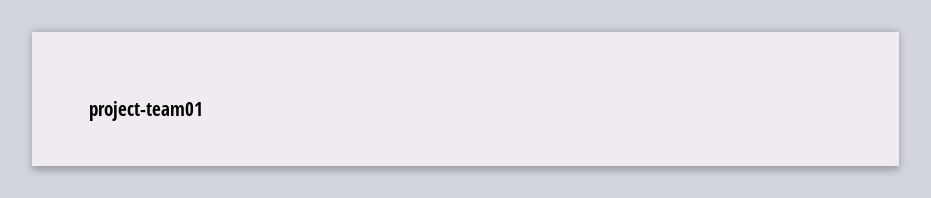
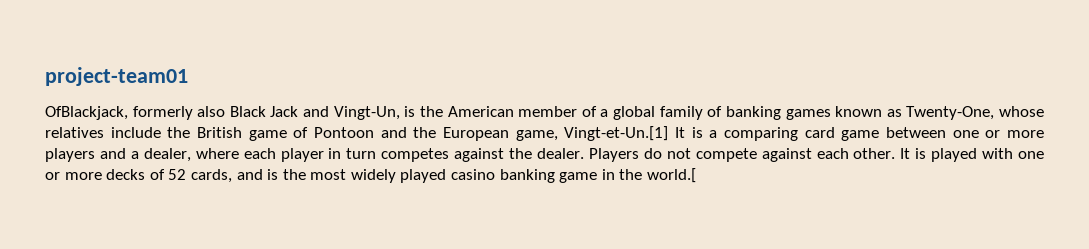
(203, 111) none -> [45,106,1044,120] [45,126,1044,141] [45,148,1044,162] [45,168,697,183] // OfBlackjack, formerly also Black Jack and Vingt-Un, is the American member of a global family of banking games known as Twenty-One, whose relatives include the British game of Pontoon and the European game, Vingt-et-Un.[1] It is a comparing card game between one or more players and a dealer, where each player in turn competes against the dealer. Players do not compete against each other. It is played with one or more decks of 52 cards, and is the most widely played casino banking game in the world.[

